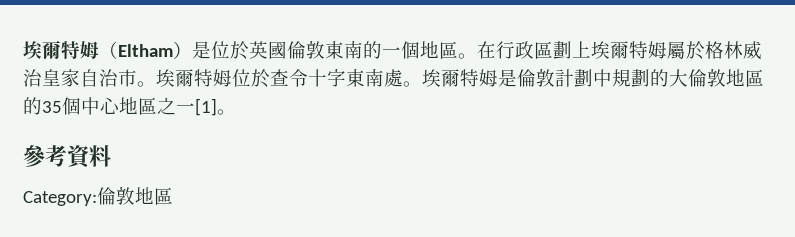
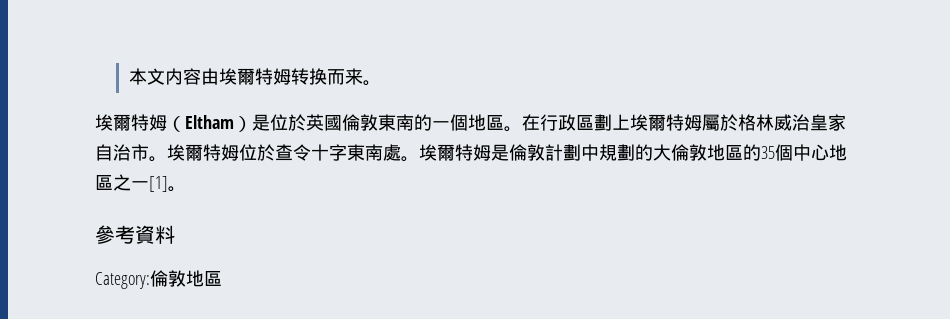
(23, 50) none -> [128,68,381,86] 本文内容由埃爾特姆转换而来。 //

